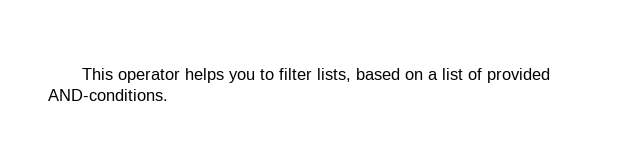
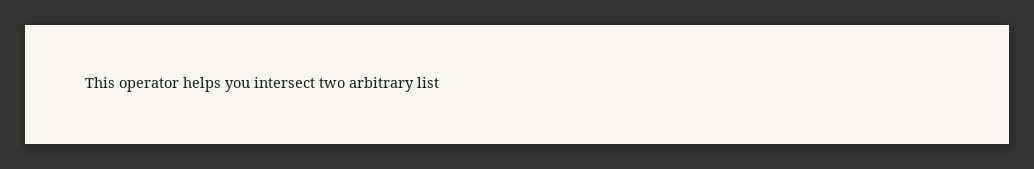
[260,68,551,83] [48,89,168,101] to filter lists, based on a list of provided AND-conditions. -> [254,77,439,92] intersect two arbitrary list

